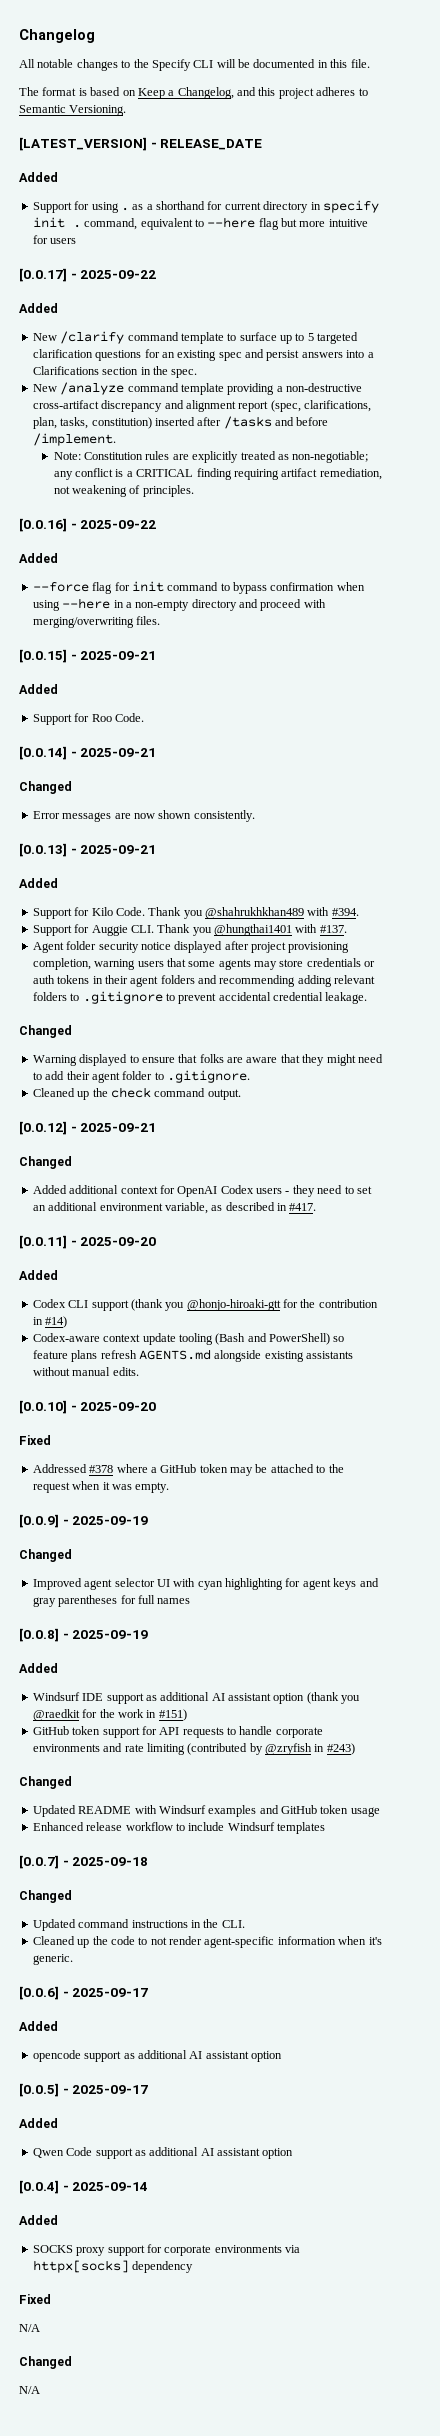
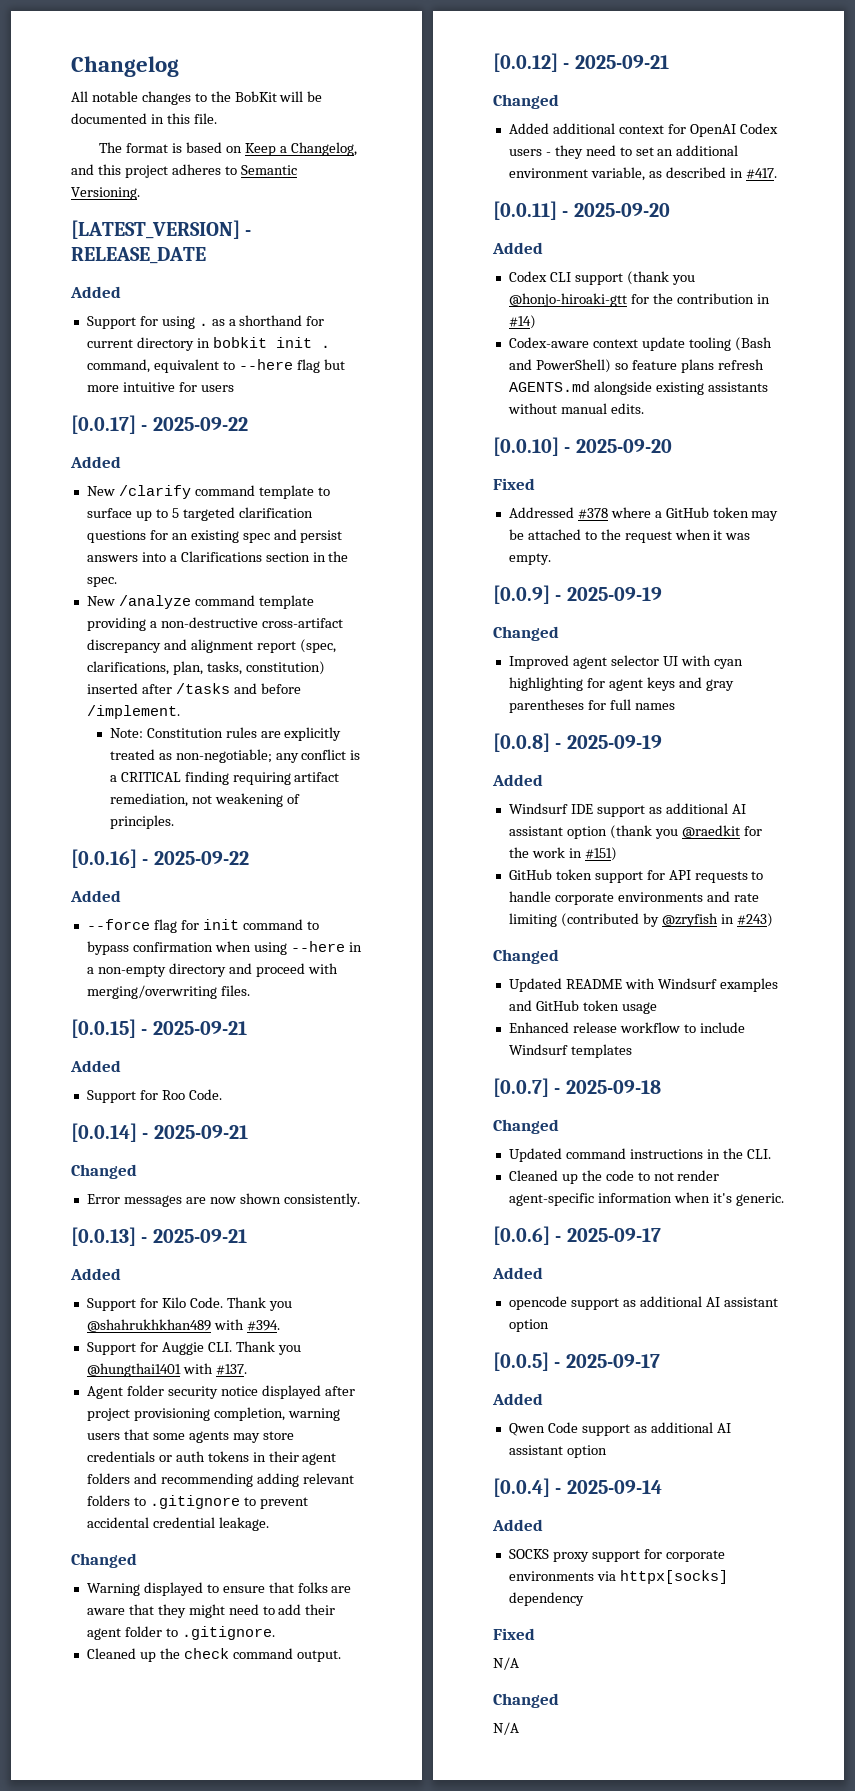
[151,59,214,71] Specify CLI -> [234,91,277,102] BobKit
[322,200,379,213] specify -> [212,337,267,348] bobkit

